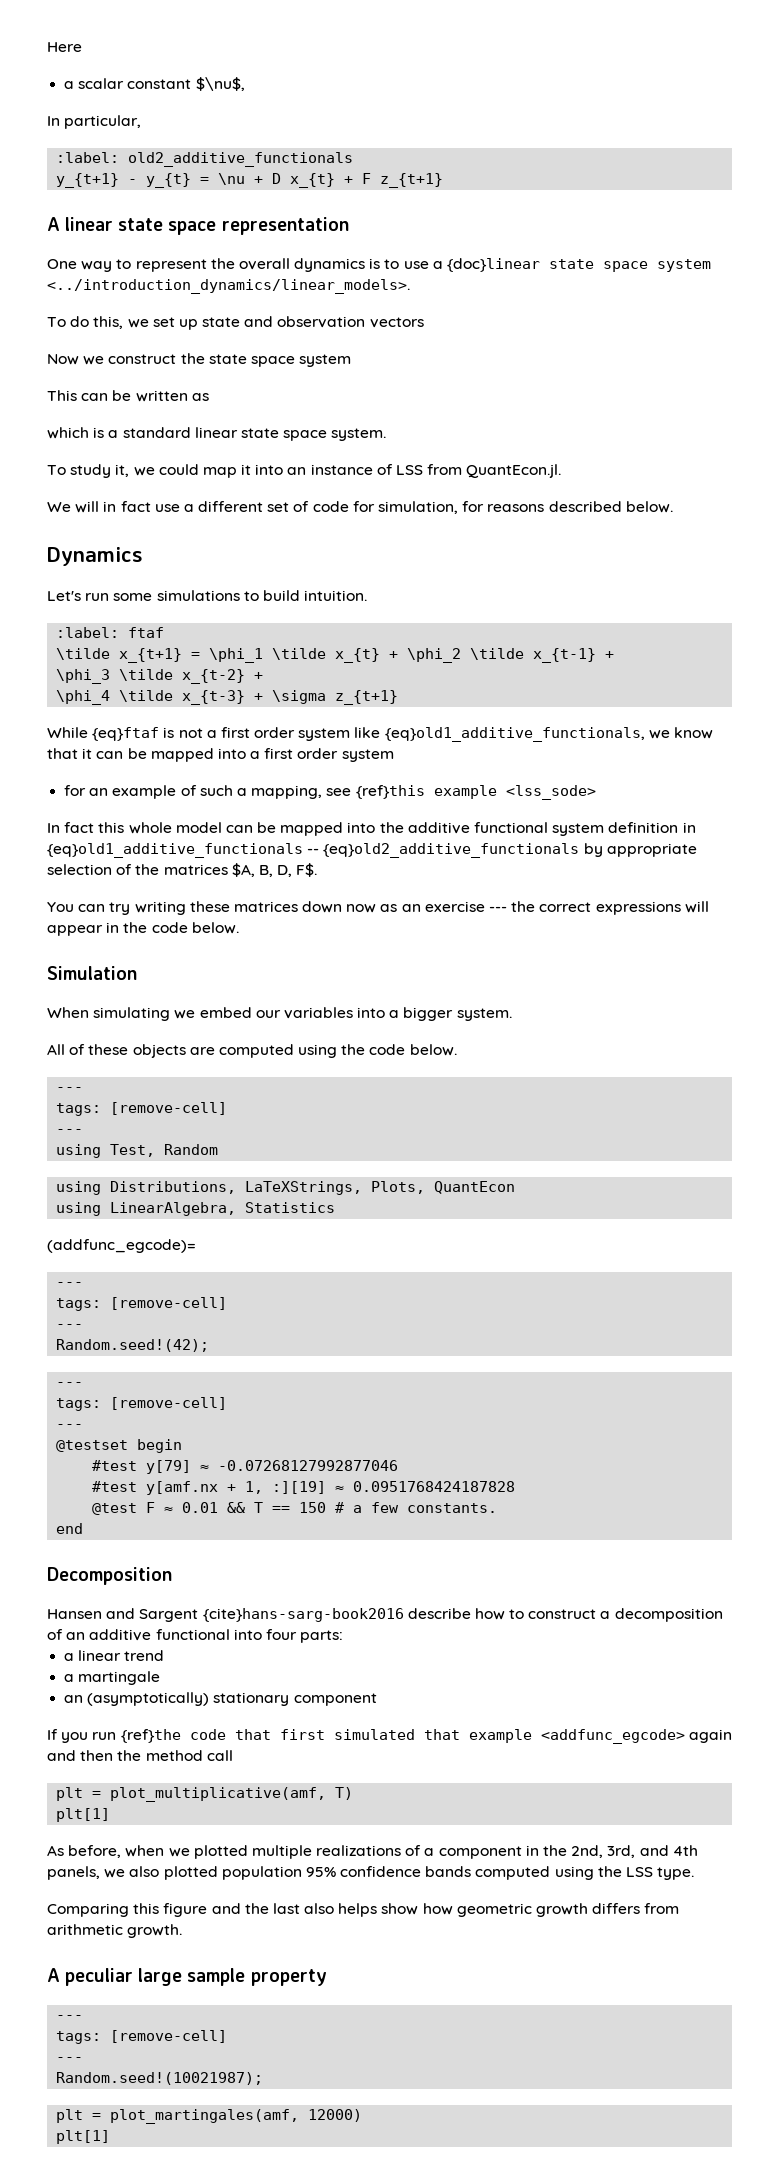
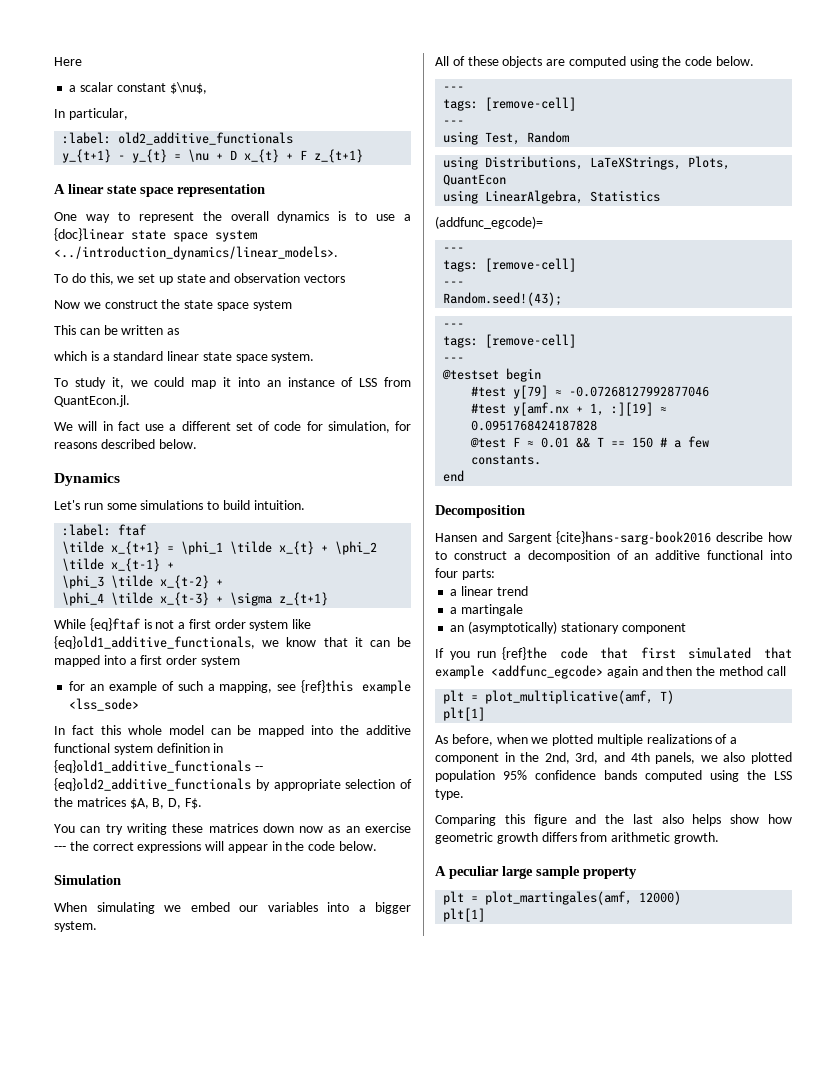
[56,1339,210,1352] Random.seed!(42); -> [443,292,563,306] Random.seed!(43);
[56,2015,84,2020] [56,2030,228,2044] [56,2057,84,2062] [56,2072,264,2085] // --- // tags: [remove-cell] // --- // Random.seed!(10021987); -> (637, 873) none

